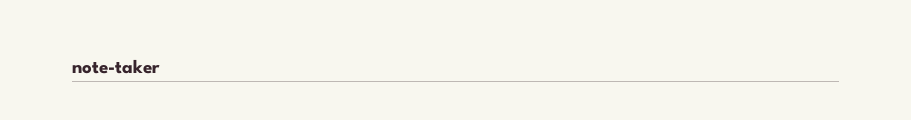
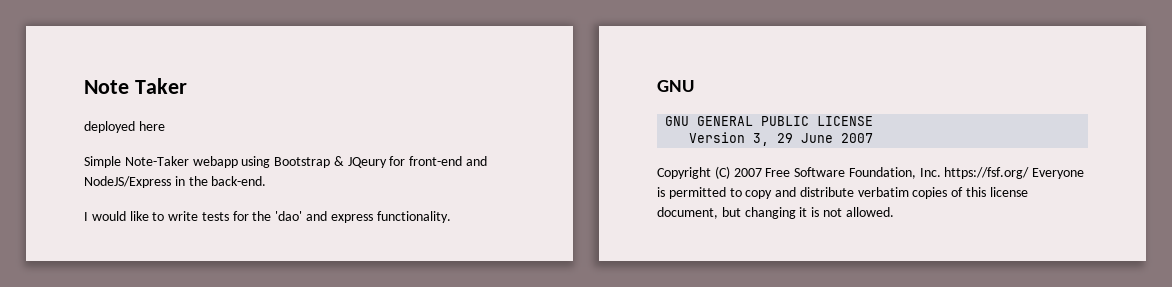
[72,59,160,74] note-taker -> [84,78,187,94] [84,121,165,133] [84,156,488,168] [84,176,267,188] [84,211,451,223] [657,80,694,92] [665,116,874,126] [689,132,874,146] [657,166,1085,179] [657,187,1028,199] [657,207,894,219] Note Taker // deployed here // Simple Note-Taker webapp using Bootstrap & JQeury for front-end and NodeJS/Express in the back-end. // I would like to write tests for the 'dao' and express functionality. // GNU // GNU GENERAL PUBLIC LICENSE // Version 3, 29 June 2007 // Copyright (C) 2007 Free Software Foundation, Inc. https://fsf.org/ Everyone is permitted to copy and distribute verbatim copies of this license document, but changing it is not allowed.

